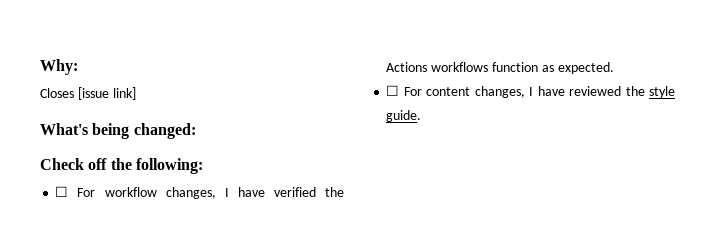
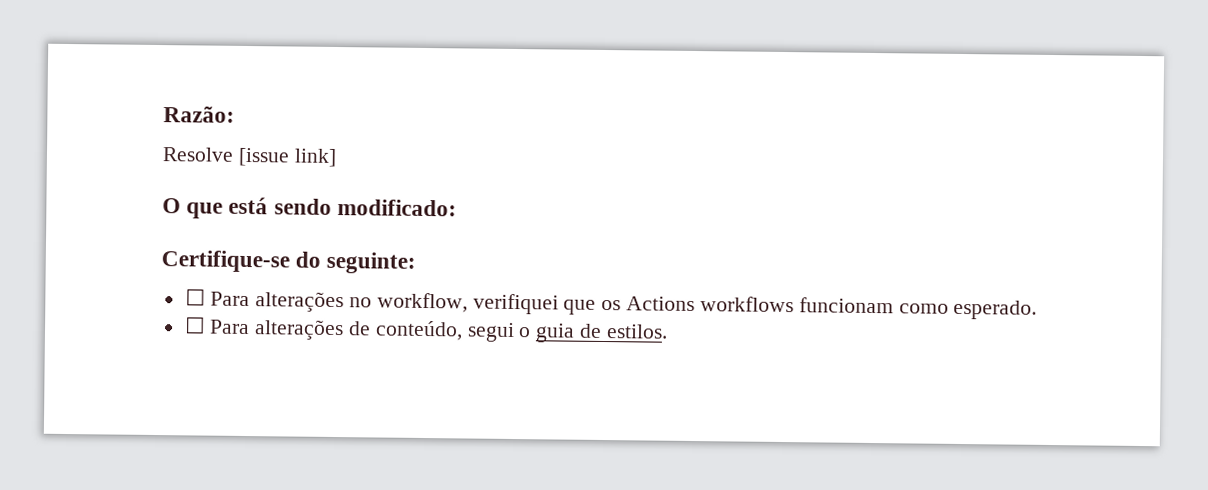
[40,59,78,75] [40,88,74,98] Why: // Closes -> [163,106,235,123] [162,147,234,162] Razão: // Resolve
[40,123,196,139] [40,158,203,174] [55,186,344,199] [386,62,614,74] [386,85,675,98] [386,110,422,122] What's being changed: // Check off the following: // ☐ For workflow changes, I have verified the Actions workflows function as expected. // ☐ For content changes, I have reviewed the style guide. -> [162,196,457,219] [161,250,417,274] [184,288,1038,320] [183,316,668,343] O que está sendo modificado: // Certifique-se do seguinte: // ☐ Para alterações no workflow, verifiquei que os Actions workflows funcionam como esperado. // ☐ Para alterações de conteúdo, segui o guia de estilos.

